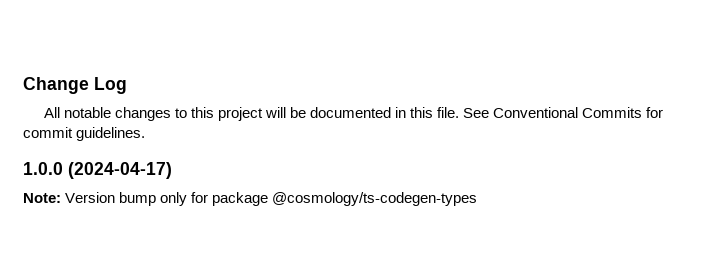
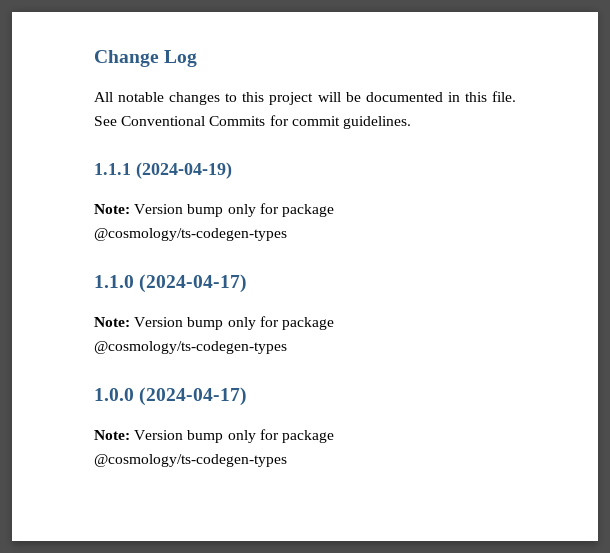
(146, 134) none -> [94,162,232,179] [94,203,334,217] [94,228,287,241] [94,274,248,293] [94,316,334,330] [94,341,287,354] // 1.1.1 (2024-04-19) // Note: Version bump only for package @cosmology/ts-codegen-types // 1.1.0 (2024-04-17) // Note: Version bump only for package @cosmology/ts-codegen-types

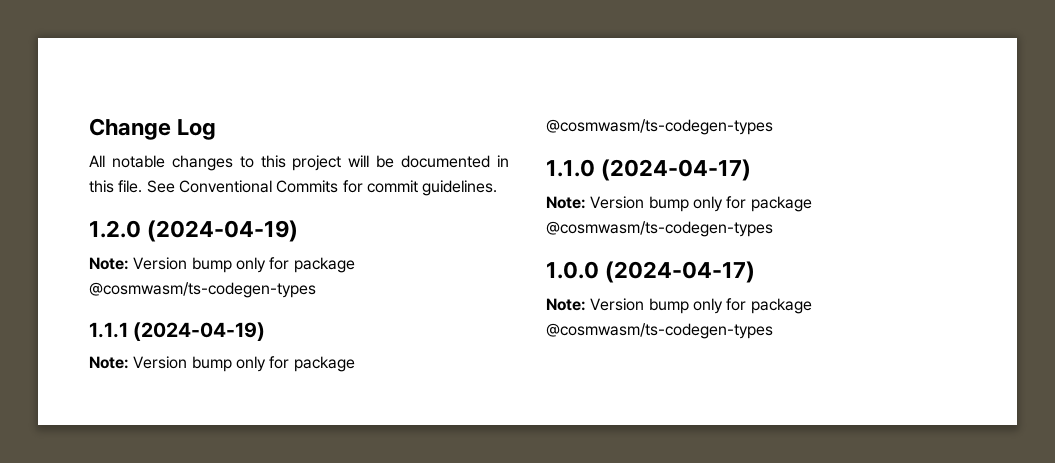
(411, 122) none -> [89,220,299,242] [89,257,355,273] [89,282,316,298] // 1.2.0 (2024-04-19) // Note: Version bump only for package @cosmwasm/ts-codegen-types
[94,228,287,241] @cosmology/ts-codegen-types -> [546,119,773,135] @cosmwasm/ts-codegen-types
[94,341,287,354] @cosmology/ts-codegen-types -> [546,221,773,237] @cosmwasm/ts-codegen-types
[94,454,287,467] @cosmology/ts-codegen-types -> [546,323,773,339] @cosmwasm/ts-codegen-types

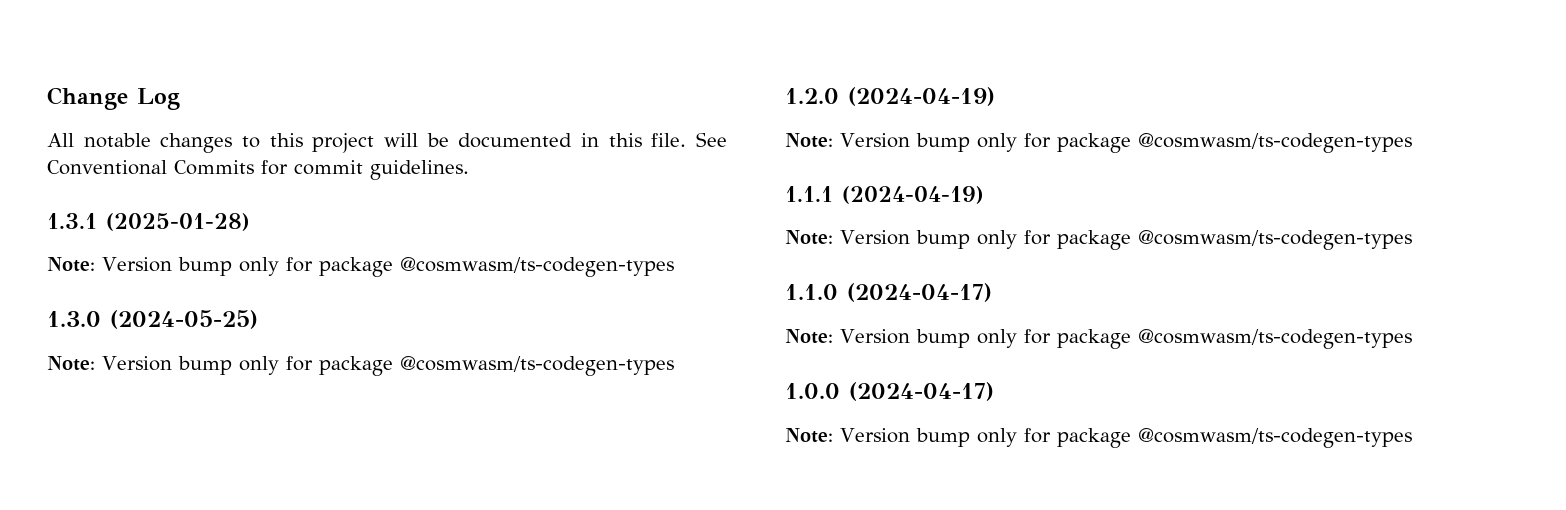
(498, 188) none -> [47,213,250,231] [47,257,674,277] [47,310,258,329] [47,356,674,376] // 1.3.1 (2025-01-28) // Note: Version bump only for package @cosmwasm/ts-codegen-types // 1.3.0 (2024-05-25) // Note: Version bump only for package @cosmwasm/ts-codegen-types

